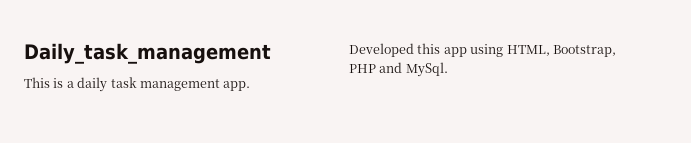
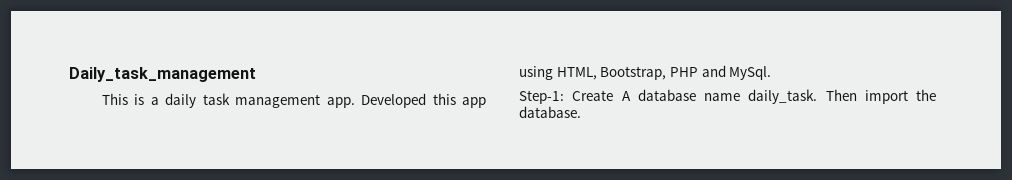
(448, 69) none -> [519,89,936,104] [519,106,581,118] // Step-1: Create A database name daily_task. Then import the database.

